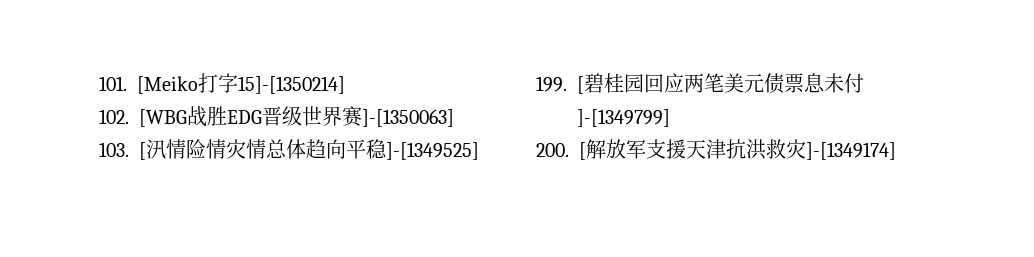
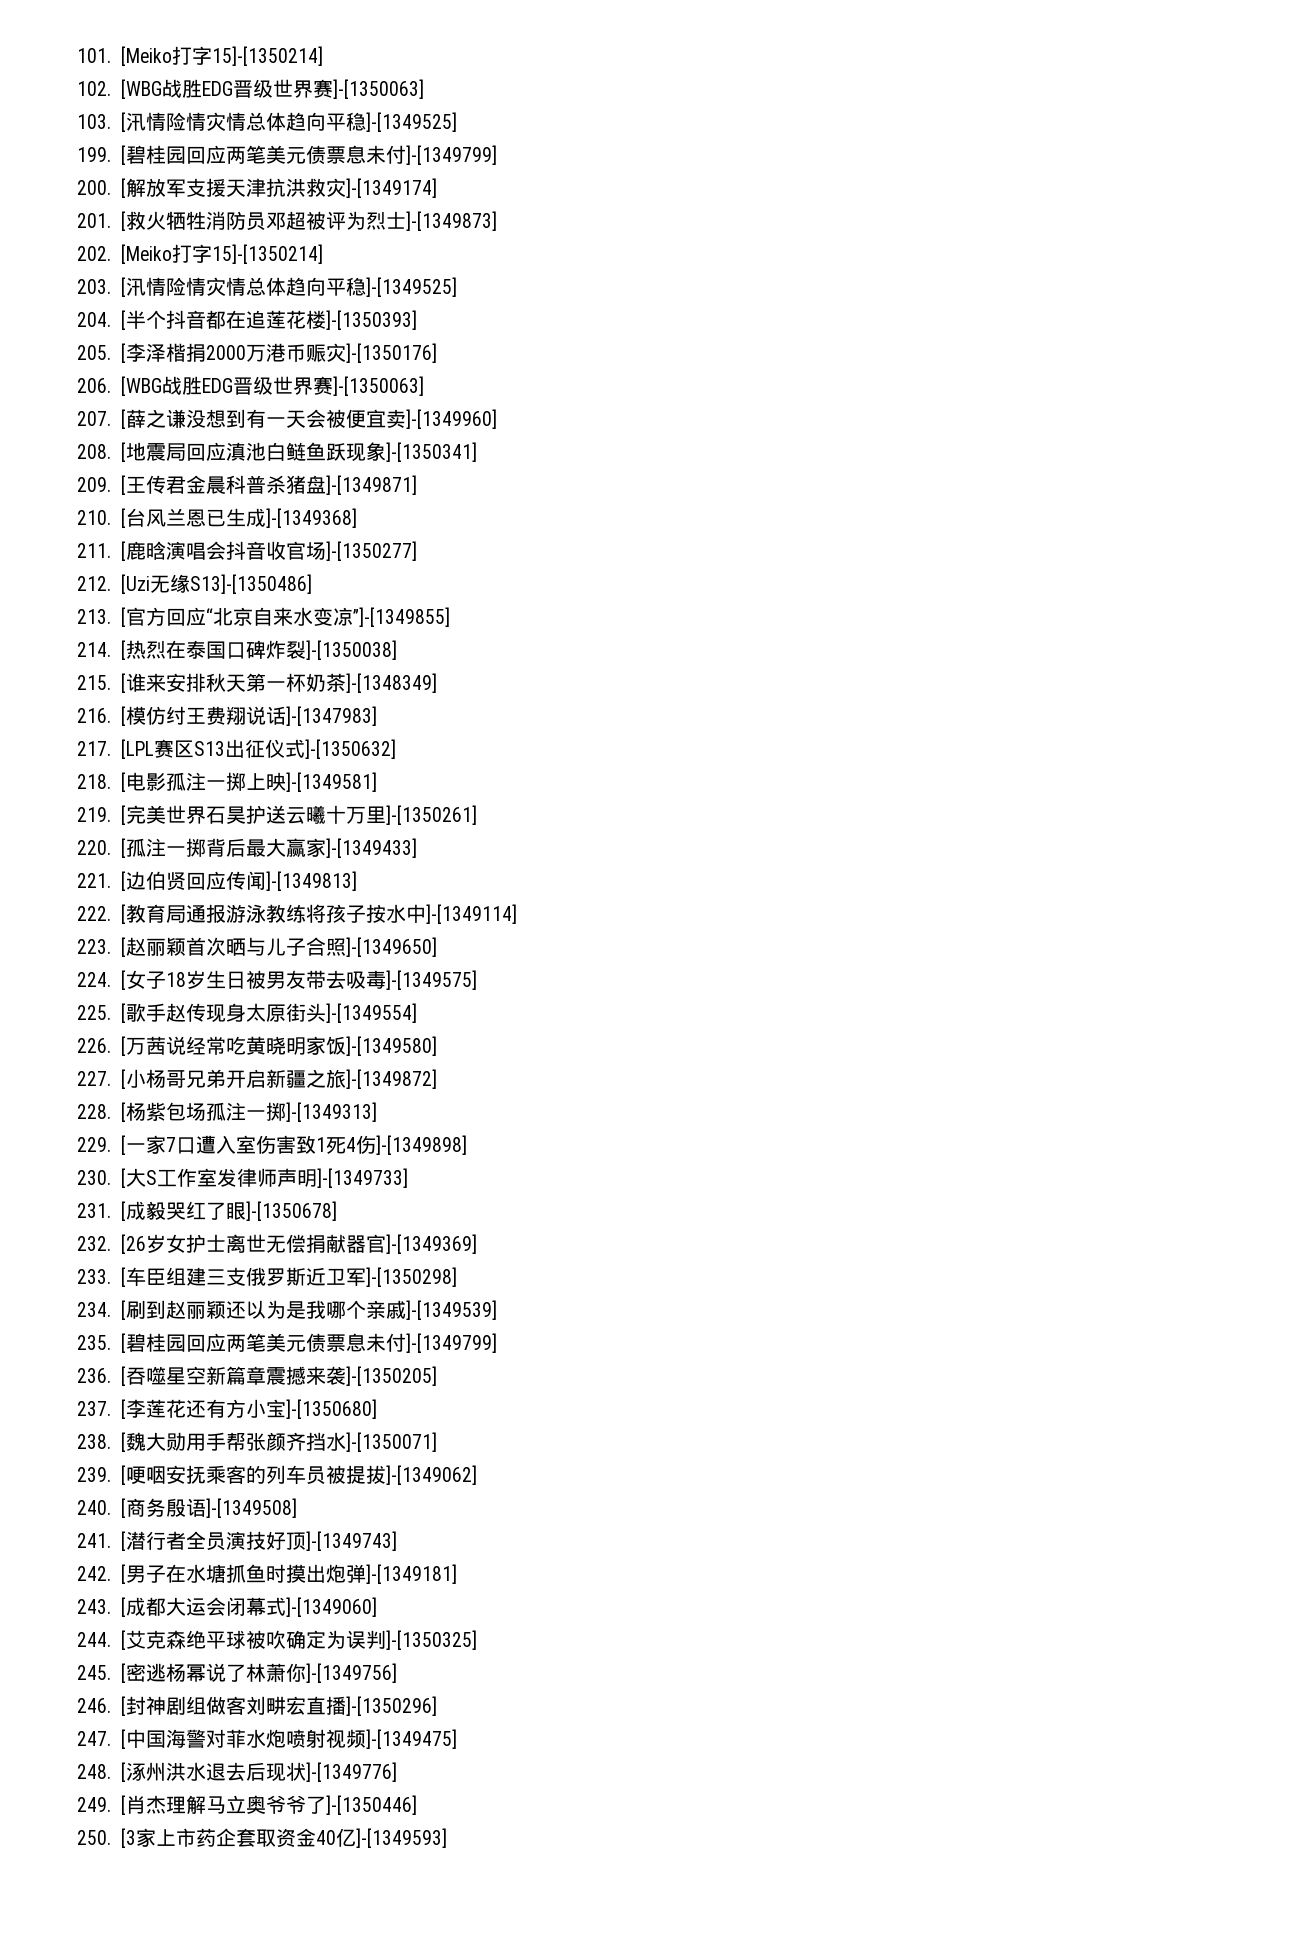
(896, 151) none -> [77,211,497,231] [77,244,323,264] [77,277,457,297] [77,310,417,330] [77,343,437,363] [77,376,424,396] [77,409,497,429] [77,442,477,462] [77,475,417,495] [77,508,357,528] [77,541,417,561] [77,574,312,594] [77,607,450,627] [77,640,397,660] [77,673,437,693] [77,706,377,726] [77,739,396,759] [77,772,377,792] [77,805,477,825] [77,838,417,858] [77,871,357,891] [77,904,517,924] [77,937,437,957] [77,970,477,990] [77,1003,417,1023] [77,1036,437,1056] [77,1069,437,1089] [77,1102,377,1122] [77,1135,467,1155] [77,1168,408,1188] [77,1201,337,1221] [77,1234,477,1254] [77,1267,457,1287] [77,1300,497,1320] [77,1333,497,1353] [77,1366,437,1386] [77,1399,377,1419] [77,1432,437,1452] [77,1465,477,1485] [77,1498,297,1518] [77,1531,397,1551] [77,1564,457,1584] [77,1597,377,1617] [77,1630,477,1650] [77,1663,397,1683] [77,1696,437,1716] [77,1729,457,1749] [77,1762,397,1782] [77,1795,417,1815] [77,1828,447,1848] // 201. [救火牺牲消防员邓超被评为烈士]-[1349873] // 202. [Meiko打字15]-[1350214] // 203. [汛情险情灾情总体趋向平稳]-[1349525] // 204. [半个抖音都在追莲花楼]-[1350393] // 205. [李泽楷捐2000万港币赈灾]-[1350176] // 206. [WBG战胜EDG晋级世界赛]-[1350063] // 207. [薛之谦没想到有一天会被便宜卖]-[1349960] // 208. [地震局回应滇池白鲢鱼跃现象]-[1350341] // 209. [王传君金晨科普杀猪盘]-[1349871] // 210. [台风兰恩已生成]-[1349368] // 211. [鹿晗演唱会抖音收官场]-[1350277] // 212. [Uzi无缘S13]-[1350486] // 213. [官方回应“北京自来水变凉”]-[1349855] // 214. [热烈在泰国口碑炸裂]-[1350038] // 215. [谁来安排秋天第一杯奶茶]-[1348349] // 216. [模仿纣王费翔说话]-[1347983] // 217. [LPL赛区S13出征仪式]-[1350632] // 218. [电影孤注一掷上映]-[1349581] // 219. [完美世界石昊护送云曦十万里]-[1350261] // 220. [孤注一掷背后最大赢家]-[1349433] // 221. [边伯贤回应传闻]-[1349813] // 222. [教育局通报游泳教练将孩子按水中]-[1349114] // 223. [赵丽颖首次晒与儿子合照]-[1349650] // 224. [女子18岁生日被男友带去吸毒]-[1349575] // 225. [歌手赵传现身太原街头]-[1349554] // 226. [万茜说经常吃黄晓明家饭]-[1349580] // 227. [小杨哥兄弟开启新疆之旅]-[1349872] // 228. [杨紫包场孤注一掷]-[1349313] // 229. [一家7口遭入室伤害致1死4伤]-[1349898] // 230. [大S工作室发律师声明]-[1349733] // 231. [成毅哭红了眼]-[1350678] // 232. [26岁女护士离世无偿捐献器官]-[1349369] // 233. [车臣组建三支俄罗斯近卫军]-[1350298] // 234. [刷到赵丽颖还以为是我哪个亲戚]-[1349539] // 235. [碧桂园回应两笔美元债票息未付]-[1349799] // 236. [吞噬星空新篇章震撼来袭]-[1350205] // 237. [李莲花还有方小宝]-[1350680] // 238. [魏大勋用手帮张颜齐挡水]-[1350071] // 239. [哽咽安抚乘客的列车员被提拔]-[1349062] // 240. [商务殷语]-[1349508] // 241. [潜行者全员演技好顶]-[1349743] // 242. [男子在水塘抓鱼时摸出炮弹]-[1349181] // 243. [成都大运会闭幕式]-[1349060] // 244. [艾克森绝平球被吹确定为误判]-[1350325] // 245. [密逃杨幂说了林萧你]-[1349756] // 246. [封神剧组做客刘畊宏直播]-[1350296] // 247. [中国海警对菲水炮喷射视频]-[1349475] // 248. [涿州洪水退去后现状]-[1349776] // 249. [肖杰理解马立奥爷爷了]-[1350446] // 250. [3家上市药企套取资金40亿]-[1349593]

